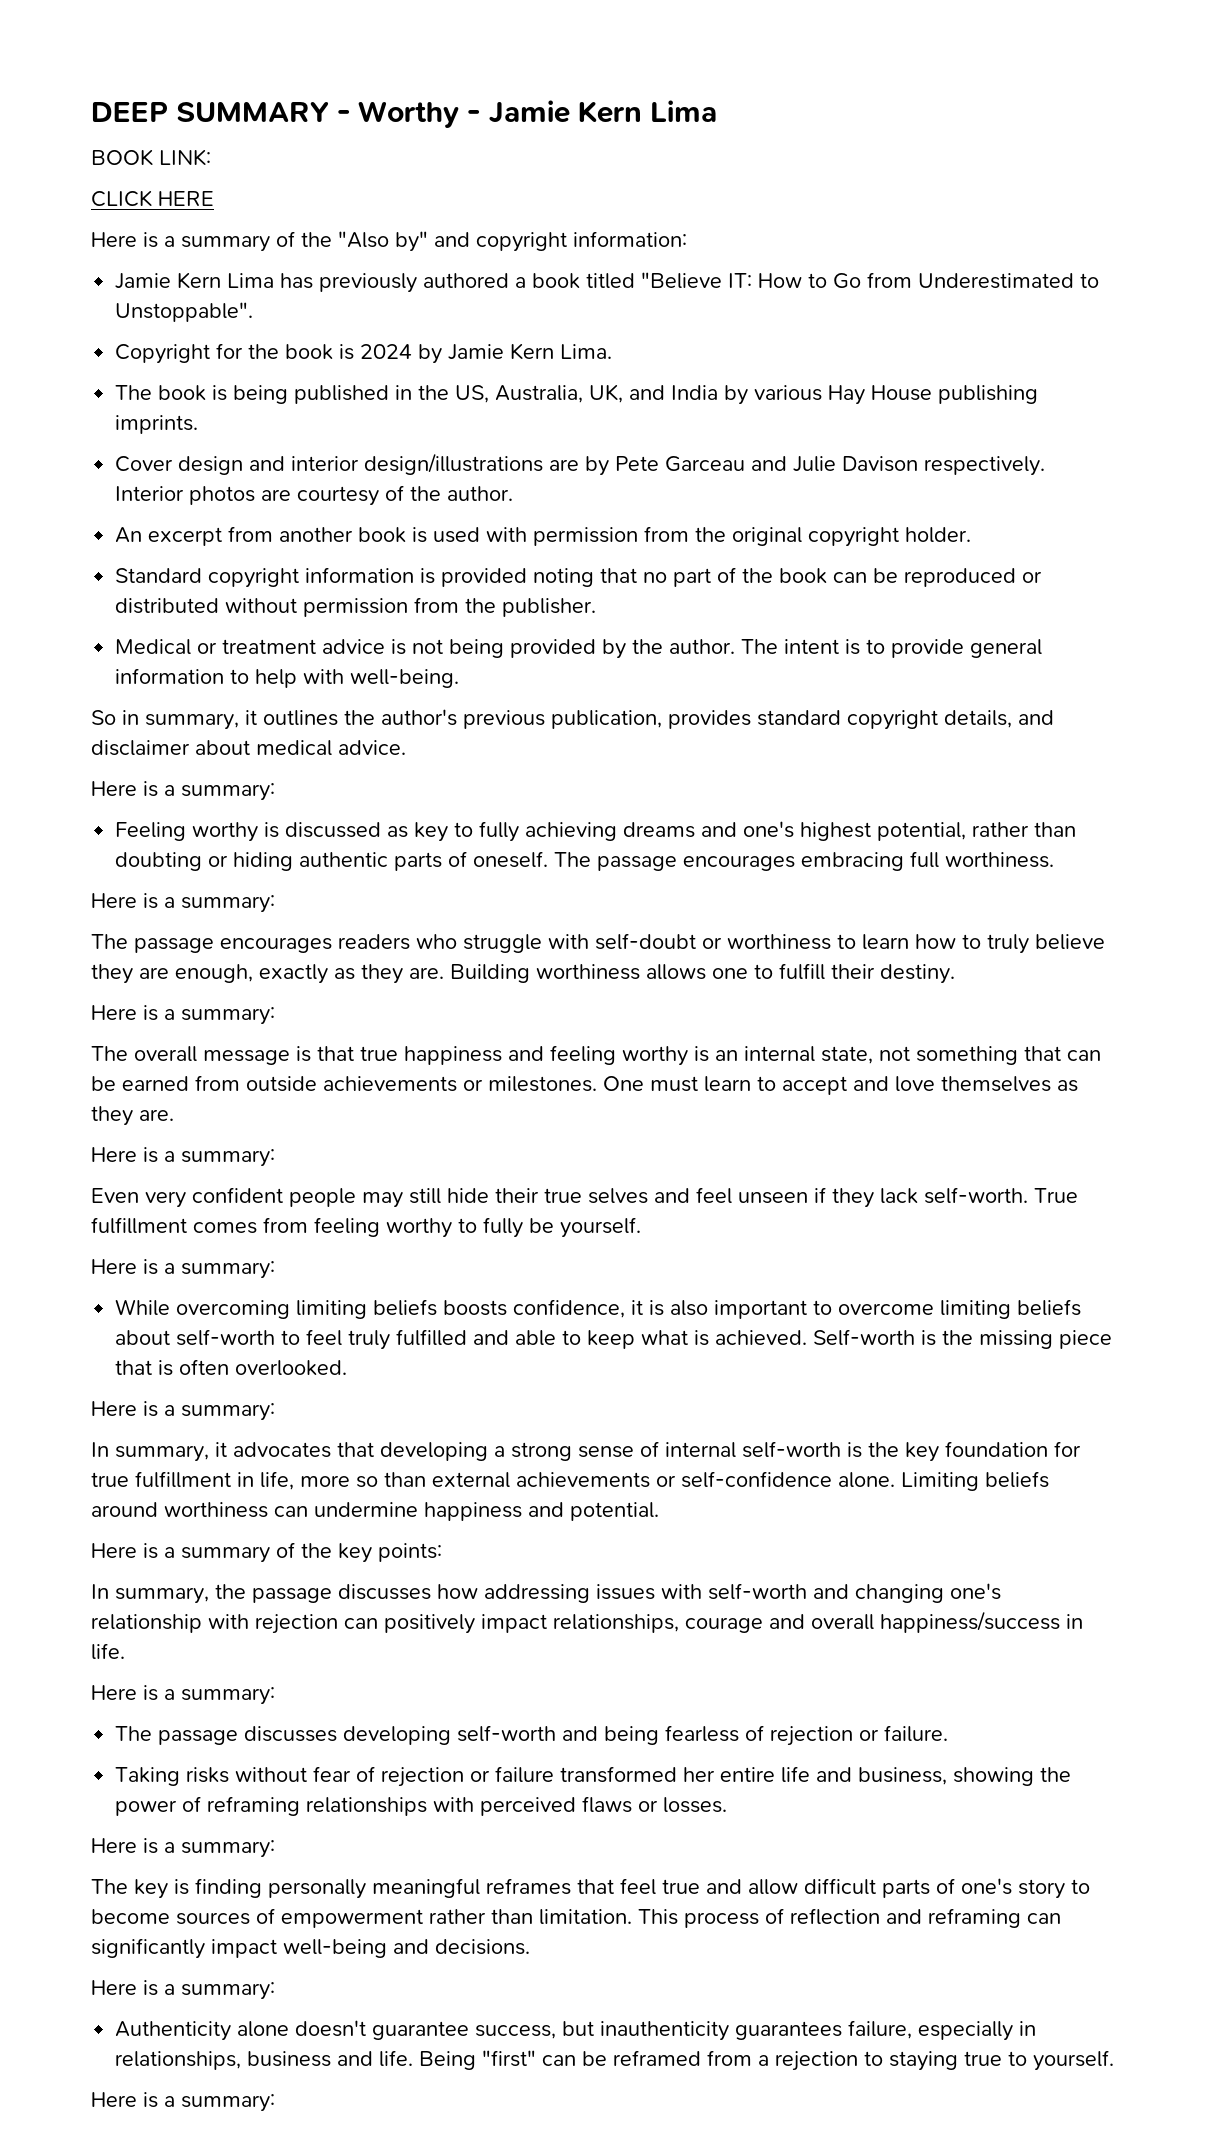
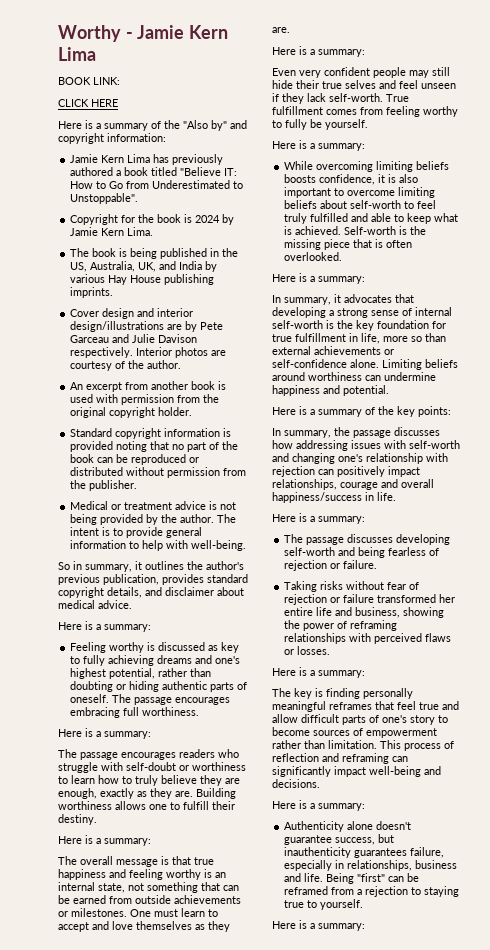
[91,102,351,122] DEEP SUMMARY - -> (58, 33) none

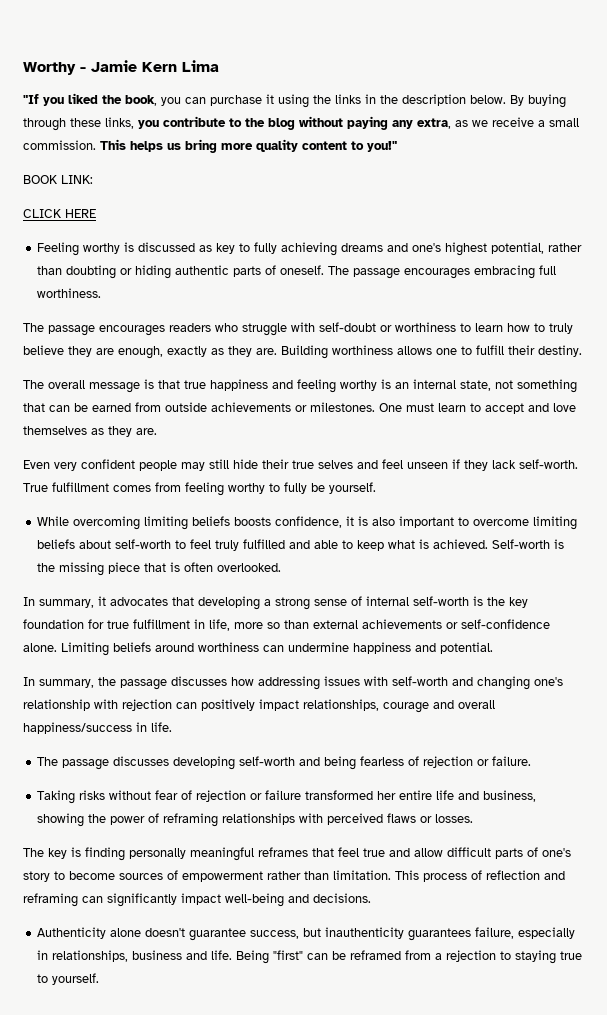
[58,77,120,85] [58,99,118,107] [58,120,247,131] [58,133,166,144] [70,154,224,165] [70,167,238,176] [70,180,244,189] [70,193,139,204] [70,214,235,225] [70,227,154,236] [70,248,239,259] [70,261,218,272] [70,274,215,285] [70,287,114,298] [70,308,194,319] [70,321,224,332] [70,334,198,343] [70,347,227,358] [70,360,182,371] [70,381,227,392] [70,394,220,405] [70,407,193,418] [70,428,232,439] [70,441,239,452] [70,454,200,465] [70,467,247,478] [70,480,138,491] [70,501,237,510] [70,514,237,525] [70,527,203,538] [70,540,247,551] [58,561,244,572] [58,574,248,585] [58,587,244,598] [58,600,132,609] [58,621,151,632] BOOK LINK: // CLICK HERE // Here is a summary of the "Also by" and copyright information: // Jamie Kern Lima has previously authored a book titled "Believe IT: How to Go from Underestimated to Unstoppable". // Copyright for the book is 2024 by Jamie Kern Lima. // The book is being published in the US, Australia, UK, and India by various Hay House publishing imprints. // Cover design and interior design/illustrations are by Pete Garceau and Julie Davison respectively. Interior photos are courtesy of the author. // An excerpt from another book is used with permission from the original copyright holder. // Standard copyright information is provided noting that no part of the book can be reproduced or distributed without permission from the publisher. // Medical or treatment advice is not being provided by the author. The intent is to provide general information to help with well-being. // So in summary, it outlines the author's previous publication, provides standard copyright details, and disclaimer about medical advice. // Here is a summary: -> [23,93,566,108] [23,116,579,131] [23,139,397,153] [23,175,93,184] [23,209,96,218] "If you liked the book, you can purchase it using the links in the description below. By buying through these links, you contribute to the blog without paying any extra, as we receive a small commission. This helps us bring more quality content to you!" // BOOK LINK: // CLICK HERE
[58,728,151,739] // Here is a summary: -> (102, 293) none
[58,835,151,846] // Here is a summary: -> (582, 351) none
[272,46,365,57] // Here is a summary: -> (157, 431) none
[272,140,365,151] // Here is a summary: -> (376, 488) none
[272,273,365,284] // Here is a summary: -> (282, 567) none
[272,406,451,417] // Here is a summary of the key points: -> (493, 648) none
[272,513,365,524] // Here is a summary: -> (172, 727) none
[272,667,365,678] // Here is a summary: -> (474, 818) none
[272,800,365,811] // Here is a summary: -> (371, 898) none
[272,920,365,931] // Here is a summary: -> (100, 979) none

